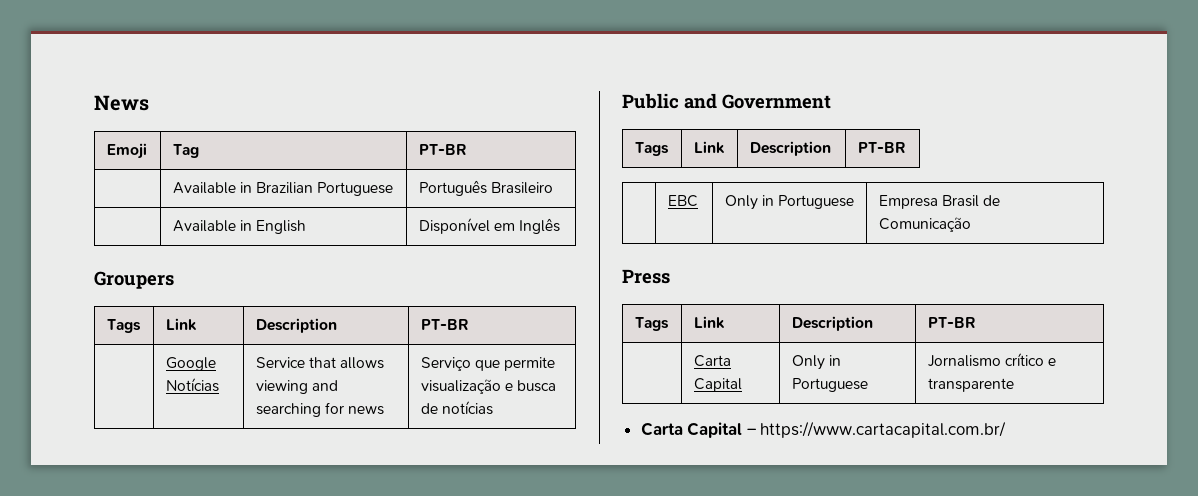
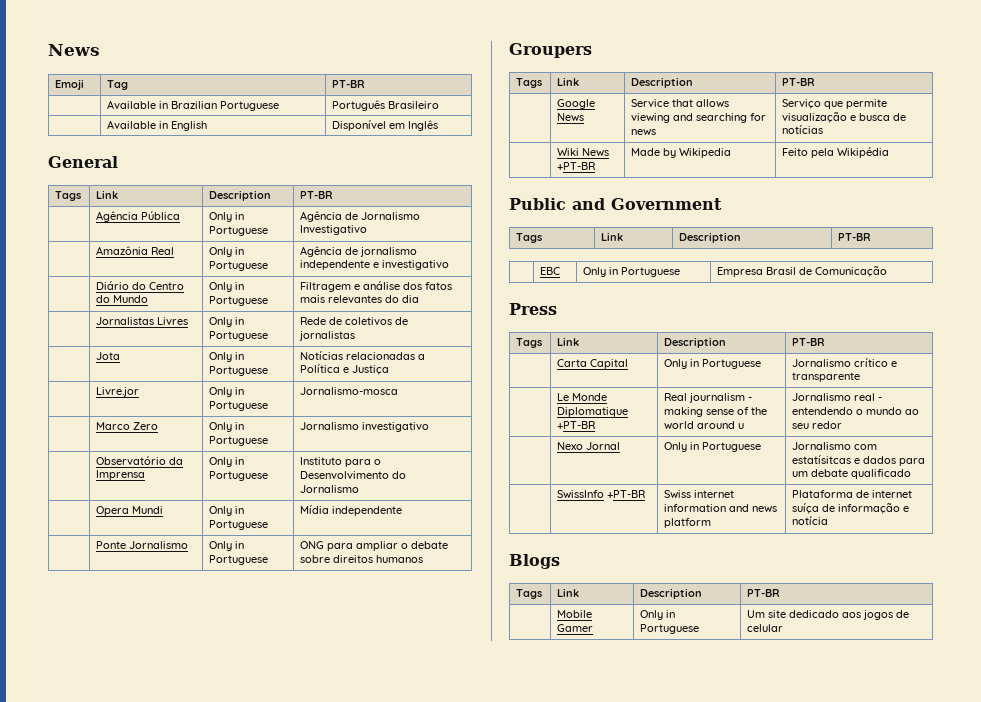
(561, 226) none -> [48,156,118,168] [55,191,82,201] [96,190,119,199] [209,190,272,201] [300,191,334,199] [96,211,181,222] [209,212,245,222] [209,226,269,236] [300,211,421,222] [300,225,368,235] [96,246,175,255] [209,247,245,257] [209,261,269,271] [300,246,418,257] [300,260,450,270] [96,281,185,290] [96,295,149,303] [209,282,245,292] [209,296,269,306] [300,281,453,292] [300,295,420,303] [96,317,189,325] [209,317,245,327] [209,331,269,341] [300,317,409,325] [299,331,356,341] [96,352,121,360] [209,352,245,362] [209,366,269,376] [300,351,426,360] [300,364,390,375] [96,387,140,397] [209,387,245,397] [209,401,269,411] [300,387,399,395] [96,422,159,430] [209,422,245,432] [209,436,269,446] [300,422,430,432] [96,456,184,465] [96,470,146,480] [209,457,245,467] [209,471,269,481] [300,457,382,467] [300,471,407,479] [300,485,360,493] [96,506,164,516] [209,506,245,516] [209,520,269,530] [300,505,403,516] [96,541,189,549] [209,541,245,551] [209,555,269,565] [300,541,449,551] [300,555,424,563] // General // Tags | Link | Description | PT-BR // | Agência Pública | Only in Portuguese | Agência de Jornalismo Investigativo // | Amazônia Real | Only in Portuguese | Agência de jornalismo independente e investigativo // | Diário do Centro do Mundo | Only in Portuguese | Filtragem e análise dos fatos mais relevantes do dia // | Jornalistas Livres | Only in Portuguese | Rede de coletivos de jornalistas // | Jota | Only in Portuguese | Notícias relacionadas a Política e Justiça // | Livre.jor | Only in Portuguese | Jornalismo-mosca // | Marco Zero | Only in Portuguese | Jornalismo investigativo // | Observatório da Imprensa | Only in Portuguese | Instituto para o Desenvolvimento do Jornalismo // | Opera Mundi | Only in Portuguese | Mídia independente // | Ponte Jornalismo | Only in Portuguese | ONG para ampliar o debate sobre direitos humanos
[165,378,219,392] Notícias -> [557,113,585,121] News
(493, 408) none -> [557,148,610,156] [557,162,597,170] [631,148,732,158] [782,147,890,158] // | Wiki News +PT-BR | Made by Wikipedia | Feito pela Wikipédia
[640,421,1007,438] // Carta Capital – https://www.cartacapital.com.br/ -> [557,393,608,401] [557,407,629,417] [557,421,597,429] [664,393,753,403] [664,407,768,417] [664,421,745,429] [792,393,883,401] [792,407,920,415] [792,421,843,429] [557,442,621,450] [664,442,762,452] [792,442,878,450] [792,455,926,466] [792,469,912,479] [557,490,647,498] [664,490,735,498] [664,504,778,512] [664,518,712,528] [792,490,913,498] [792,503,910,514] [792,516,829,525] [509,554,560,569] [516,589,543,599] [557,588,580,597] [640,588,703,599] [747,589,781,597] [557,610,593,618] [557,624,594,632] [640,610,676,620] [640,624,700,634] [747,610,910,620] [747,624,784,632] // | Le Monde Diplomatique +PT-BR | Real journalism - making sense of the world around u | Jornalismo real - entendendo o mundo ao seu redor // | Nexo Jornal | Only in Portuguese | Jornalismo com estatísitcas e dados para um debate qualificado // | SwissInfo +PT-BR | Swiss internet information and news platform | Plataforma de internet suíça de informação e notícia // Blogs // Tags | Link | Description | PT-BR // | Mobile Gamer | Only in Portuguese | Um site dedicado aos jogos de celular

